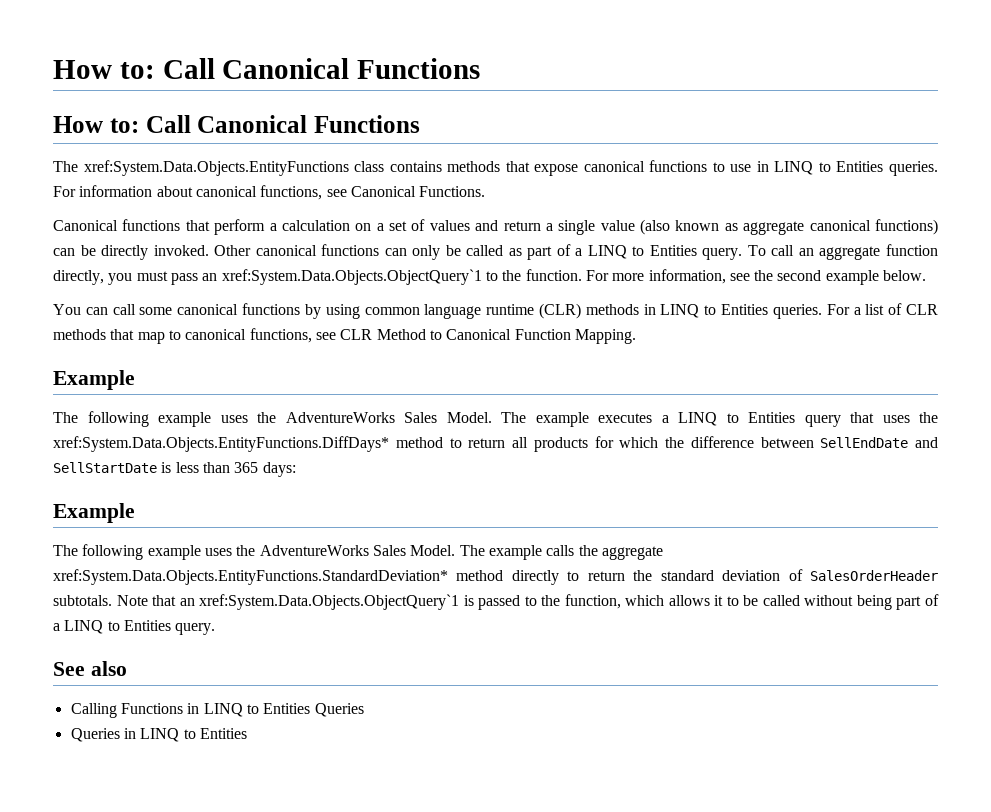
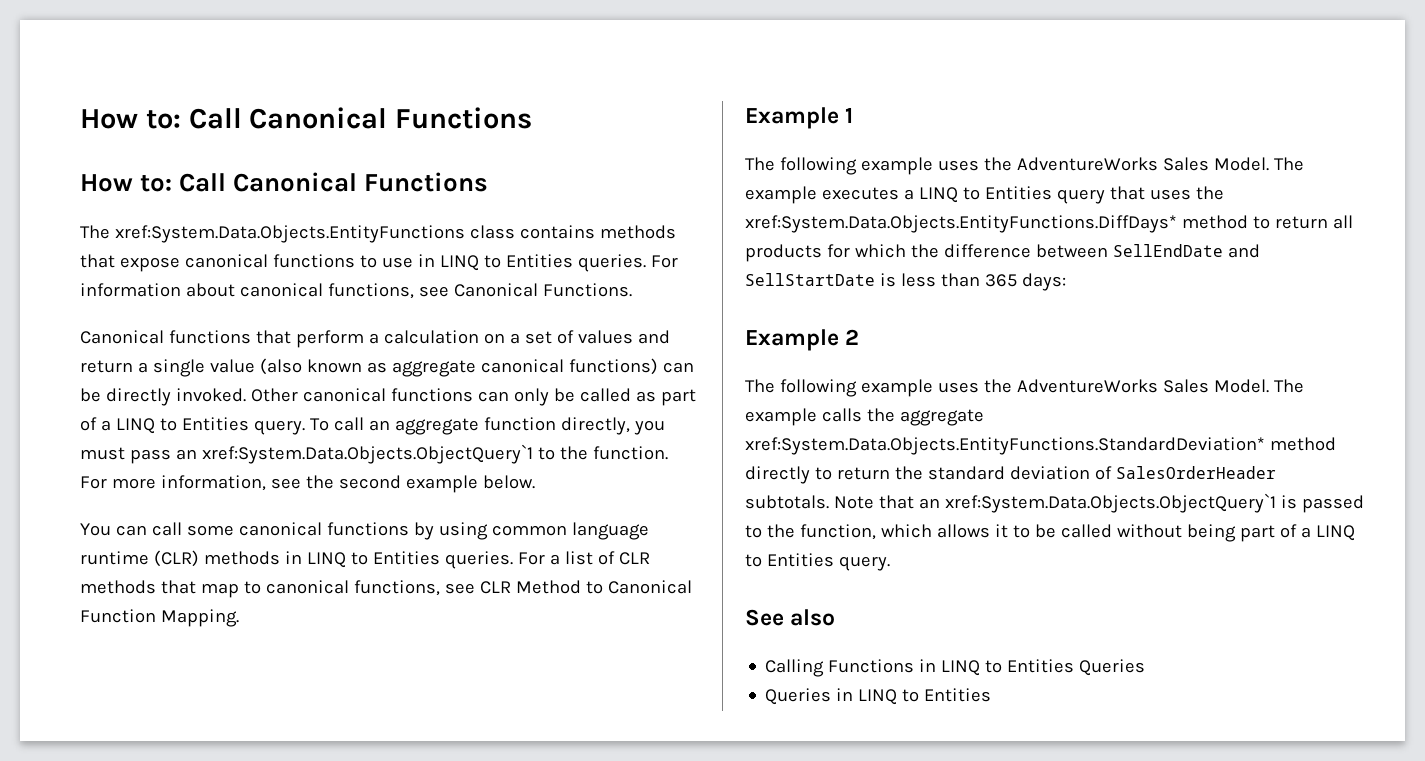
(135, 380) none -> [845,107,854,123] 1
(135, 513) none -> [845,329,860,345] 2

